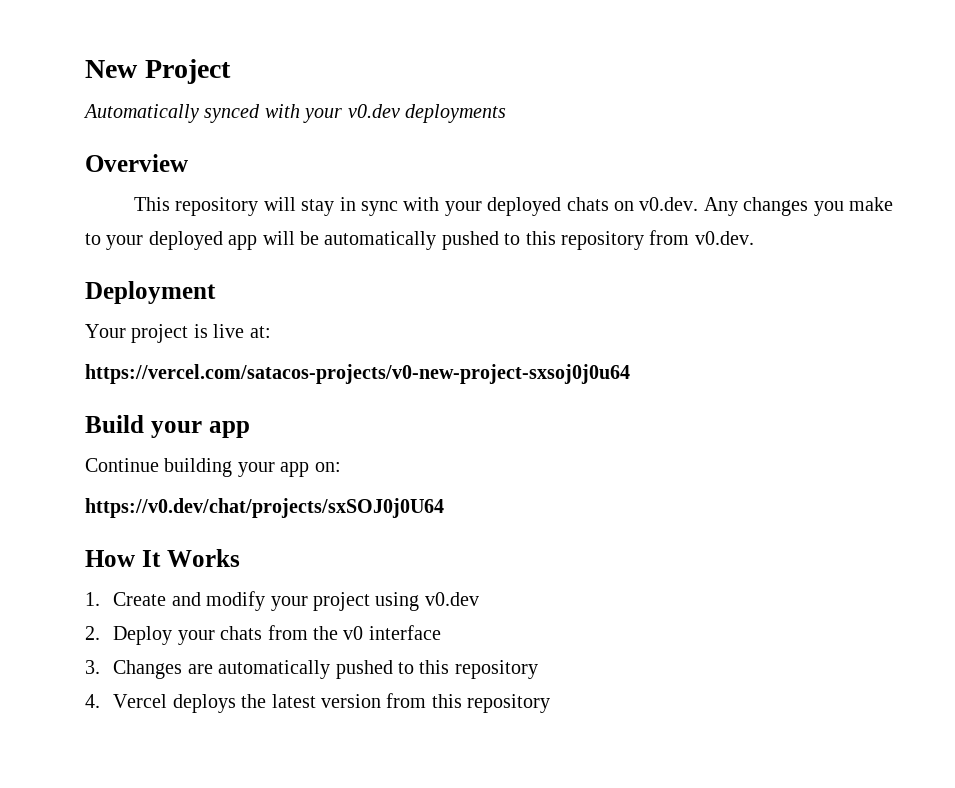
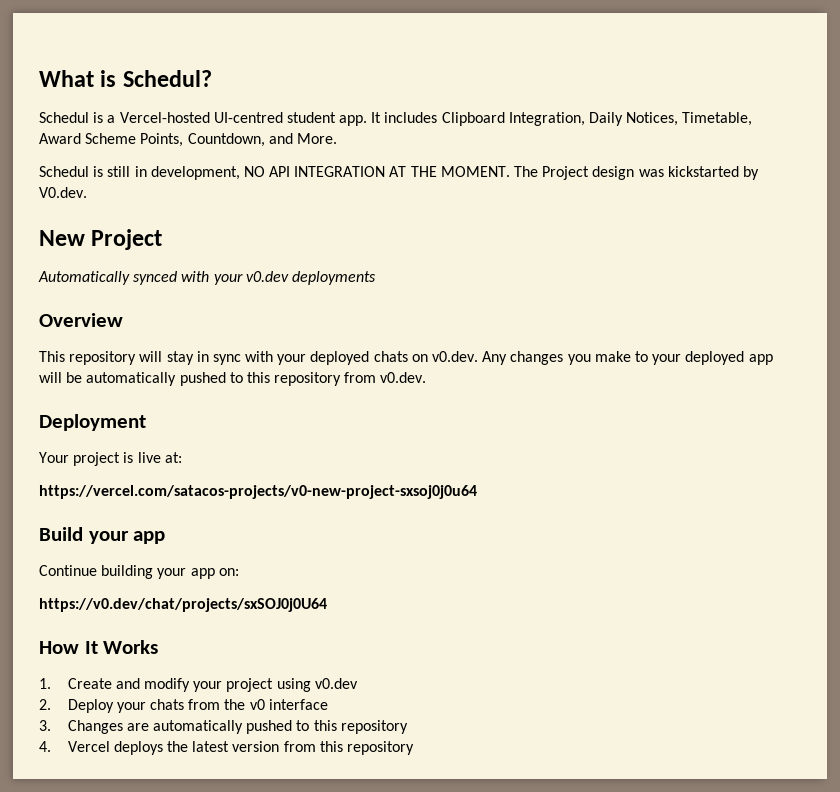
(85, 69) none -> [39,70,212,87] [39,112,753,126] [39,133,337,147] [39,166,759,180] [39,187,87,198] What is Schedul? // Schedul is a Vercel-hosted UI-centred student app. It includes Clipboard Integration, Daily Notices, Timetable, Award Scheme Points, Countdown, and More. // Schedul is still in development, NO API INTEGRATION AT THE MOMENT. The Project design was kickstarted by V0.dev. //

